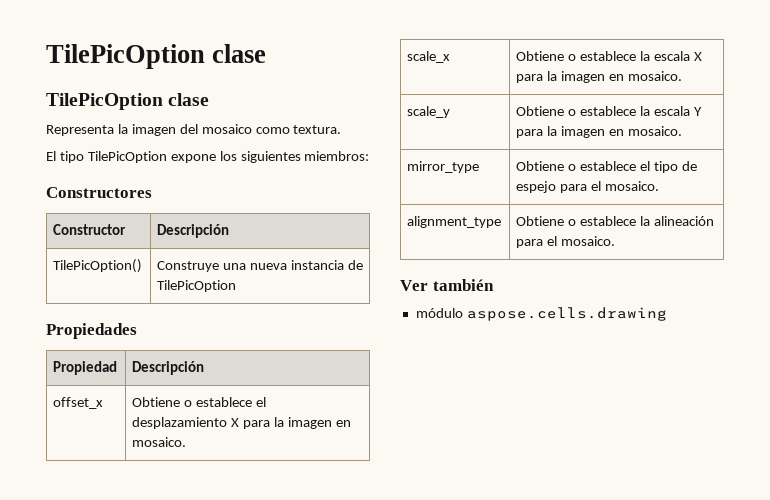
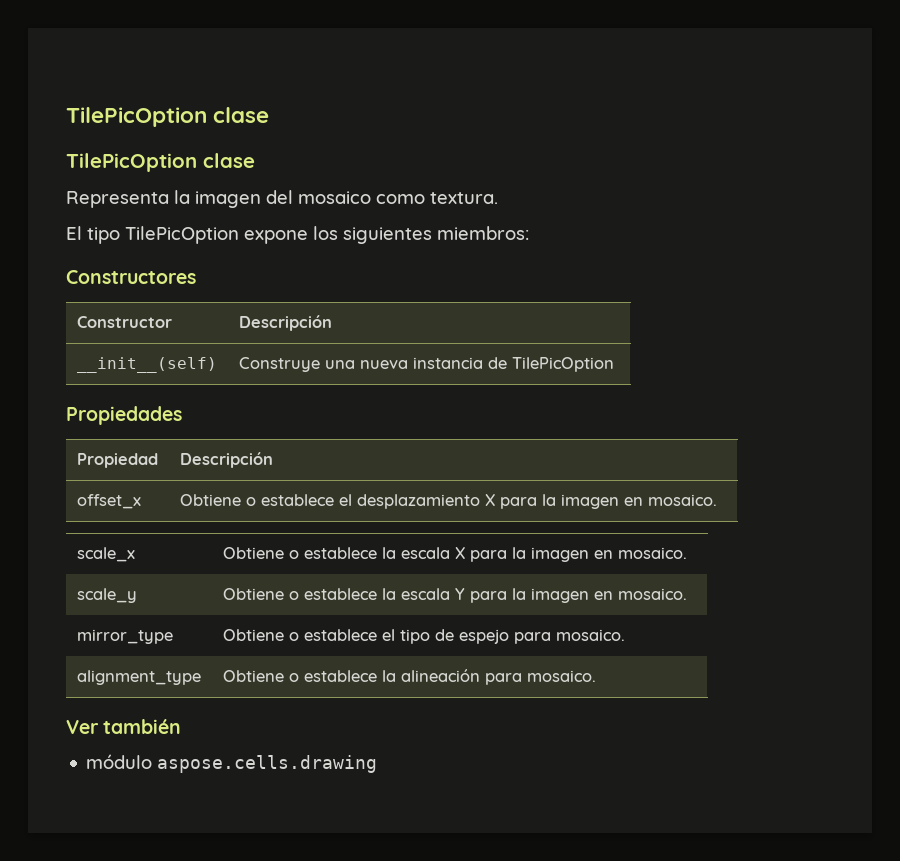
[53,259,143,273] TilePicOption() -> [76,357,217,373] __init__(self)
[590,181,601,191] el -> (551, 638) none
[547,236,558,246] el -> (522, 679) none

